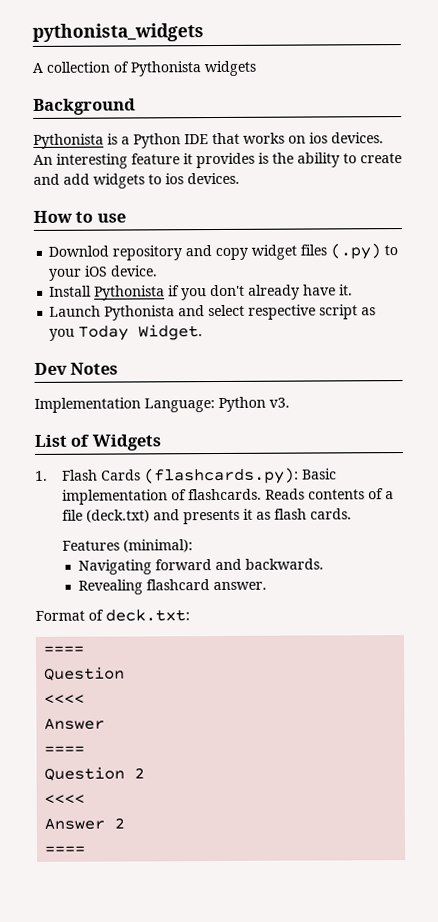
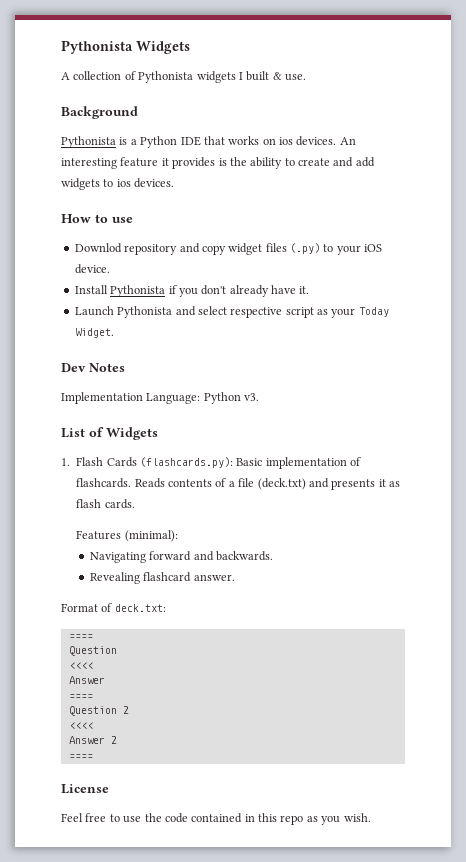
[32,23,204,42] pythonista_widgets -> [61,40,190,54] Pythonista Widgets
(256, 68) none -> [238,71,306,81] I built & use.
[49,328,76,341] you -> [331,308,356,318] your
(87, 849) none -> [61,784,109,794] [61,813,371,825] // License // Feel free to use the code contained in this repo as you wish.

